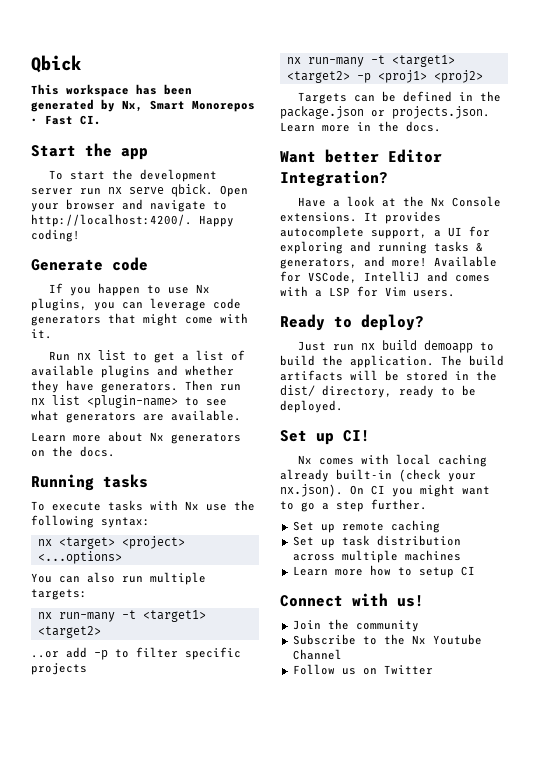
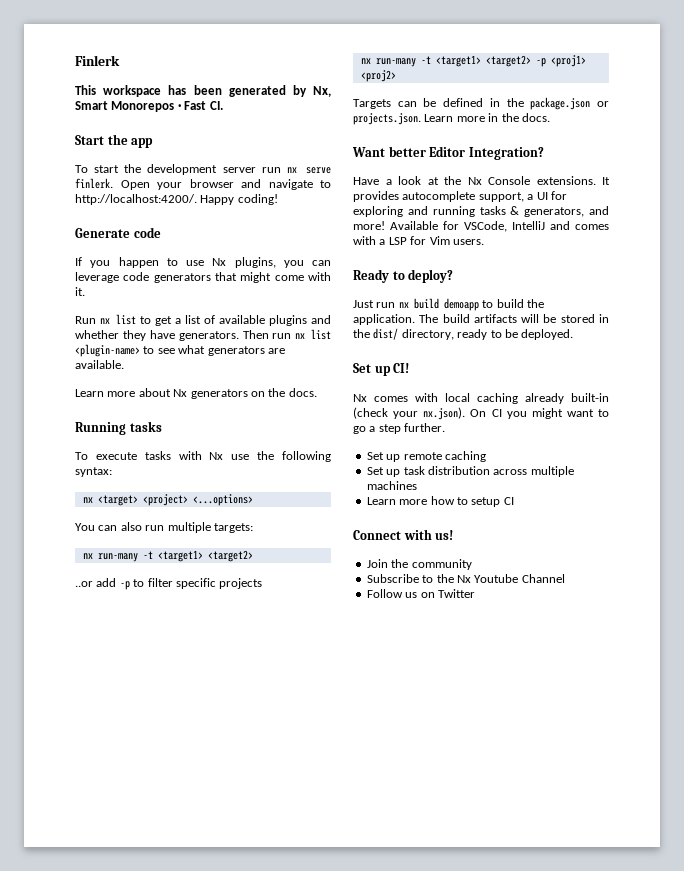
[31,55,81,73] Qbick -> [75,55,120,66] Finlerk
[171,184,213,197] qbick. -> [75,178,113,189] finlerk.

